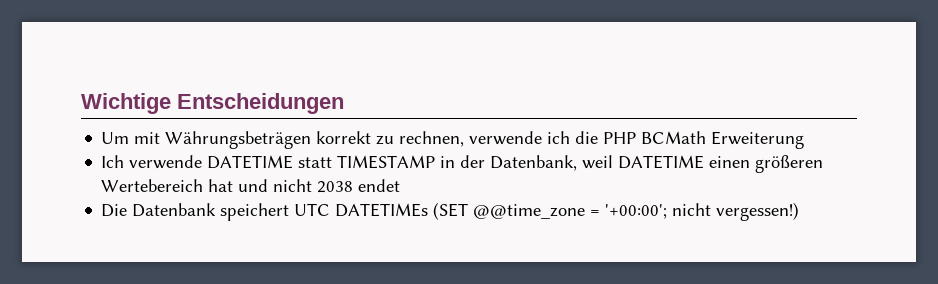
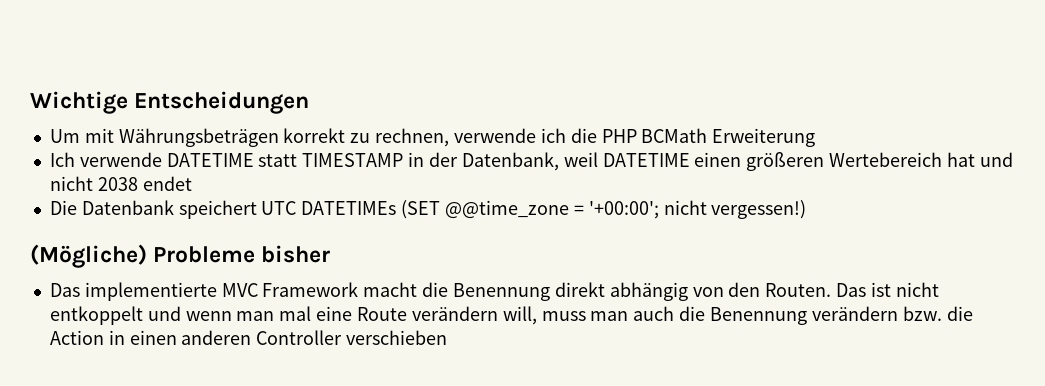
(800, 211) none -> [30,244,331,268] [49,282,939,301] [49,306,973,325] [49,330,448,345] // (Mögliche) Probleme bisher // Das implementierte MVC Framework macht die Benennung direkt abhängig von den Routen. Das ist nicht entkoppelt und wenn man mal eine Route verändern will, muss man auch die Benennung verändern bzw. die Action in einen anderen Controller verschieben

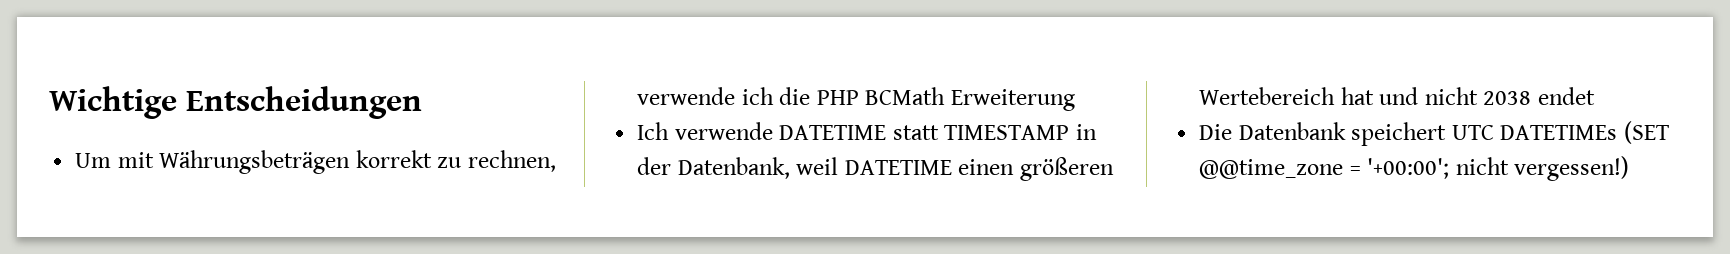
[30,244,331,268] [49,282,939,301] [49,306,973,325] [49,330,448,345] // (Mögliche) Probleme bisher // Das implementierte MVC Framework macht die Benennung direkt abhängig von den Routen. Das ist nicht entkoppelt und wenn man mal eine Route verändern will, muss man auch die Benennung verändern bzw. die Action in einen anderen Controller verschieben -> (1630, 168) none

